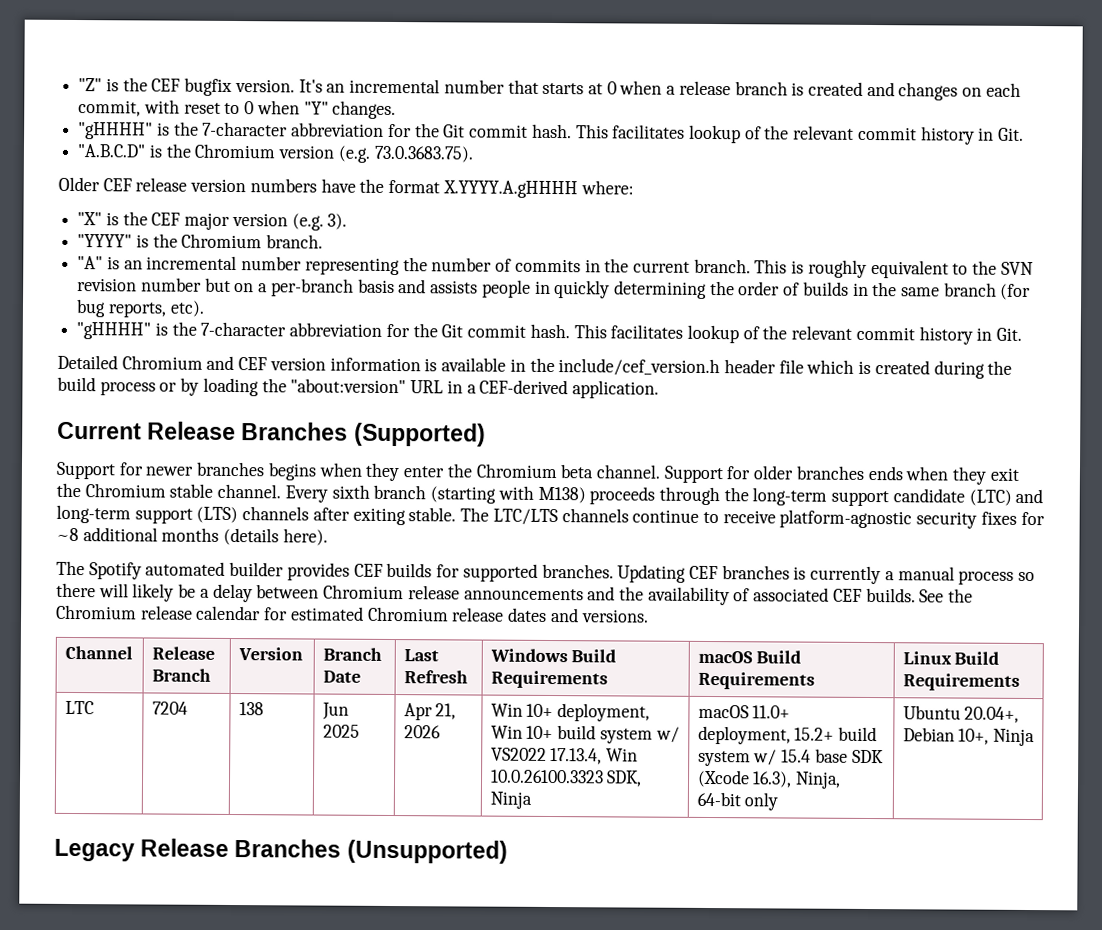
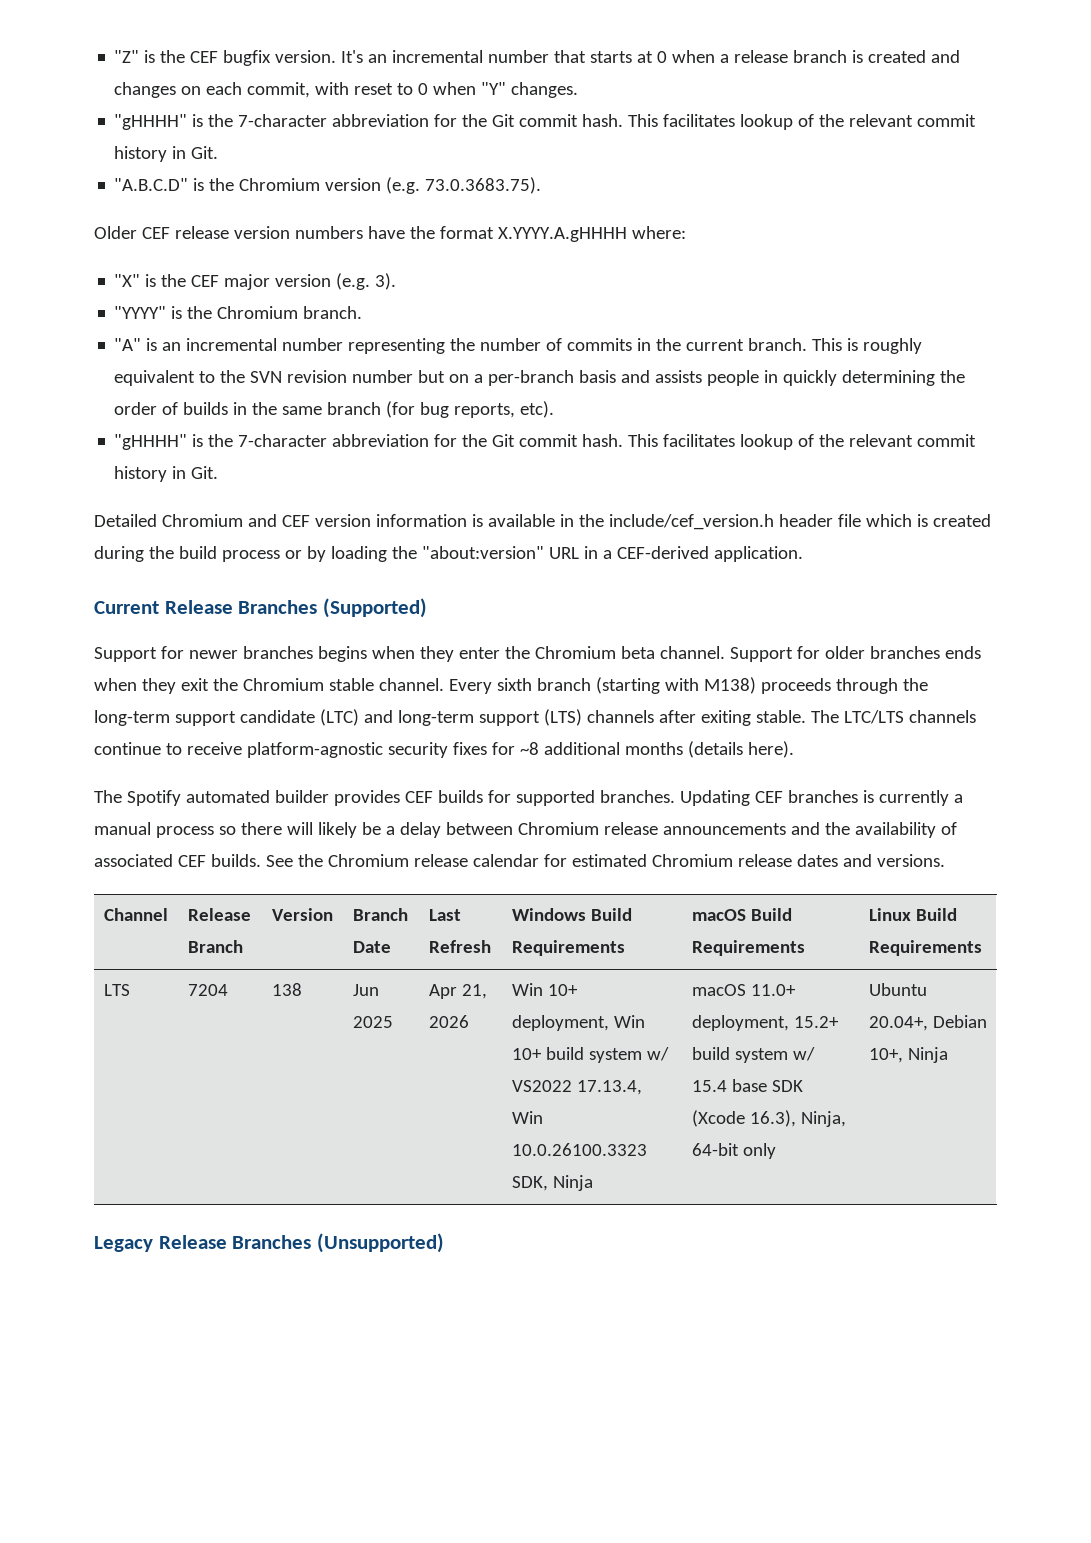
[64,700,94,715] LTC -> [103,984,130,996] LTS

